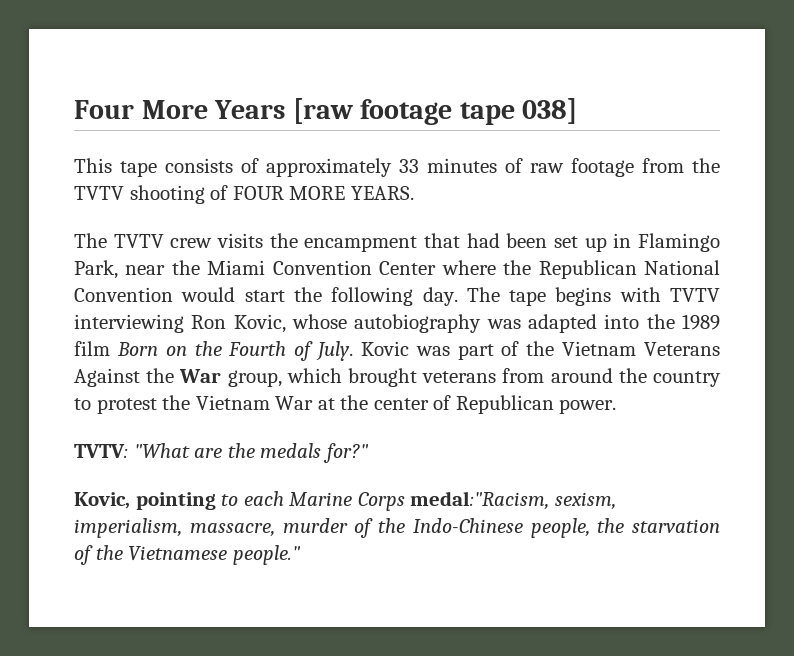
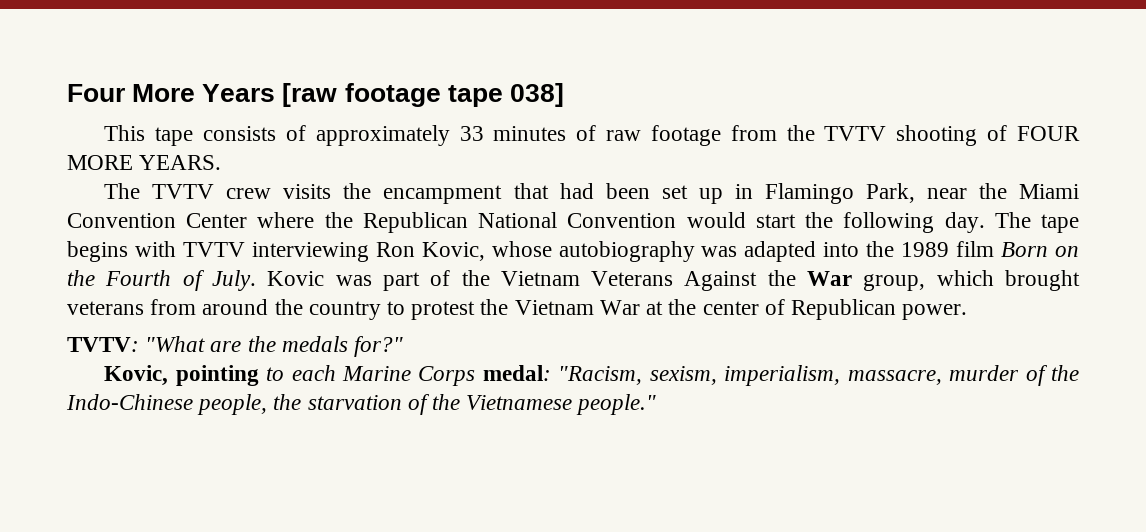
[410,491,550,510] medal:"Racism, -> [482,365,643,385] medal: "Racism,

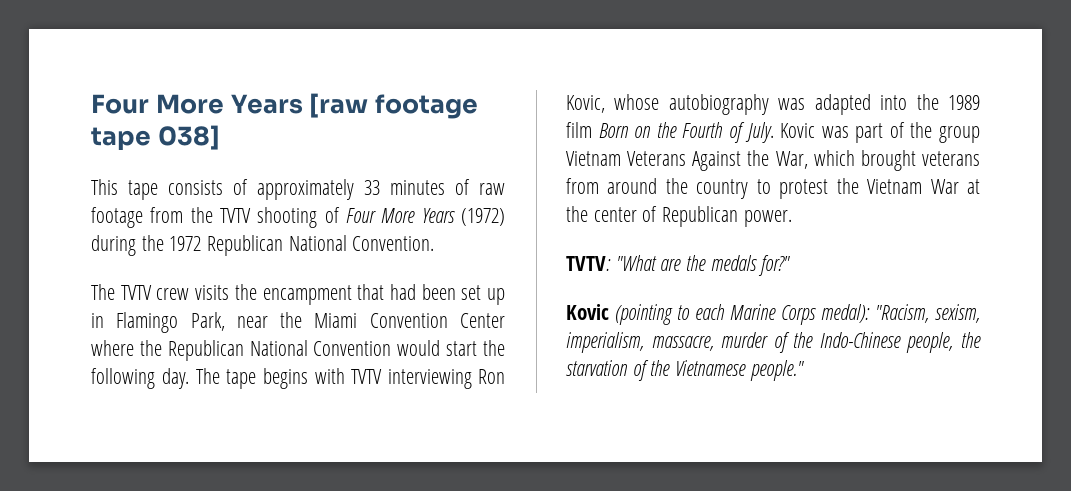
[1016,126,1080,141] [67,155,222,170] FOUR MORE YEARS. -> [346,208,505,226] [91,235,435,256] Four More Years (1972) during the 1972 Republican National Convention.
(490, 278) none -> [939,126,980,143] group
[807,271,926,291] War group, -> [775,151,808,169] War,
[104,365,259,386] Kovic, pointing -> [566,304,673,325] Kovic (pointing
[482,365,551,381] medal: -> [821,304,870,323] medal):

